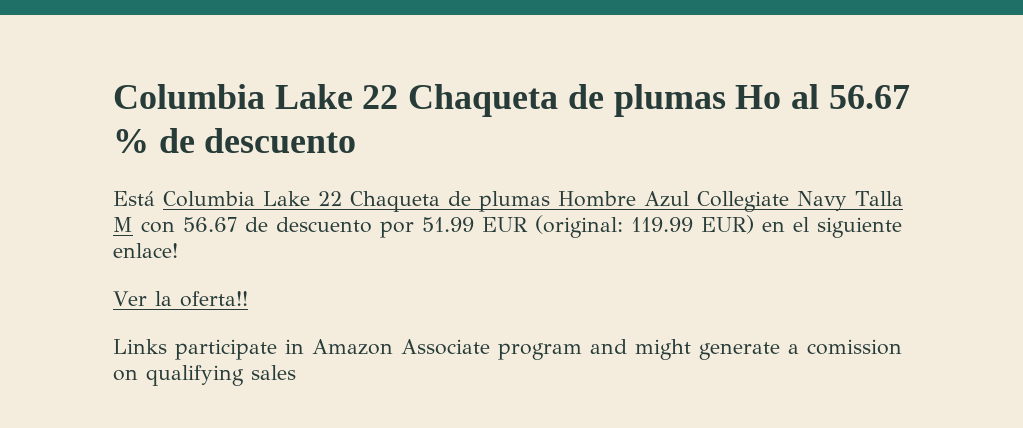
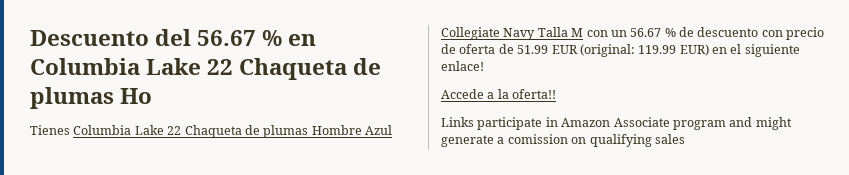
(113, 96) none -> [30,29,317,46] Descuento del 56.67 % en
[791,84,910,109] [113,128,357,153] [113,191,155,206] al 56.67 % de descuento // Está -> [30,125,70,135] // Tienes
[183,217,414,238] 56.67 de descuento por -> [610,27,825,40] [441,44,514,54] un 56.67 % de descuento con precio de oferta de
[113,291,147,306] Ver -> [441,89,495,99] Accede a

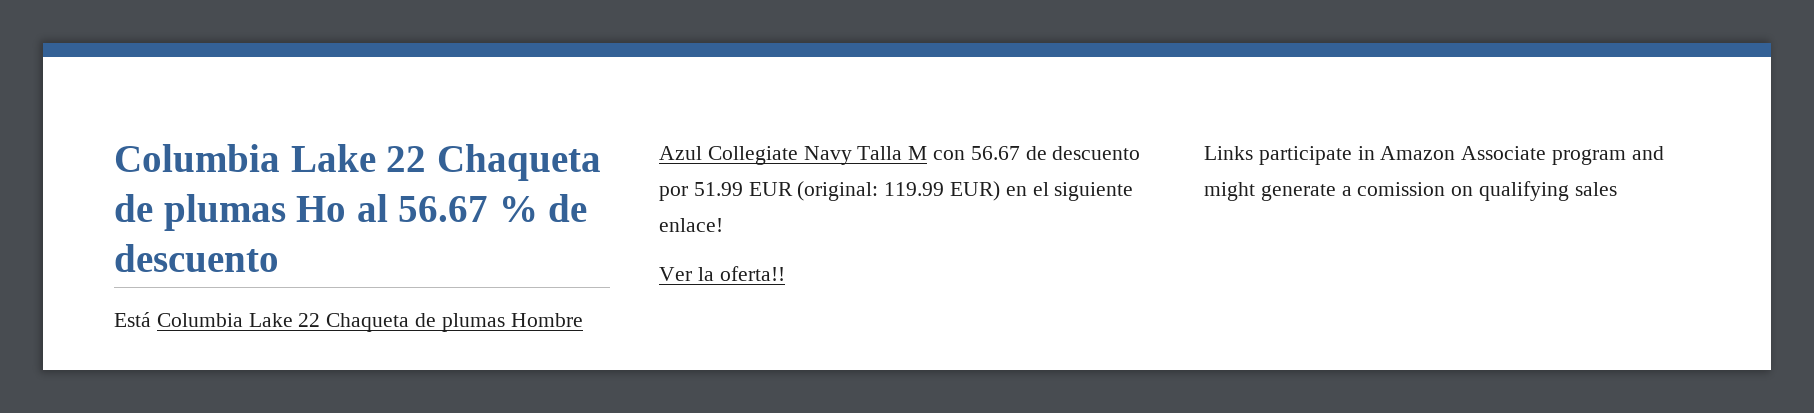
[30,29,317,46] Descuento del 56.67 % en -> (114, 158) none
[30,125,70,135] // Tienes -> [356,194,588,222] [114,244,279,272] [114,312,151,327] al 56.67 % de descuento // Está
[610,27,825,40] [441,44,514,54] un 56.67 % de descuento con precio de oferta de -> [970,146,1141,160] [659,186,688,201] 56.67 de descuento por
[441,89,495,99] Accede a -> [659,267,692,281] Ver

